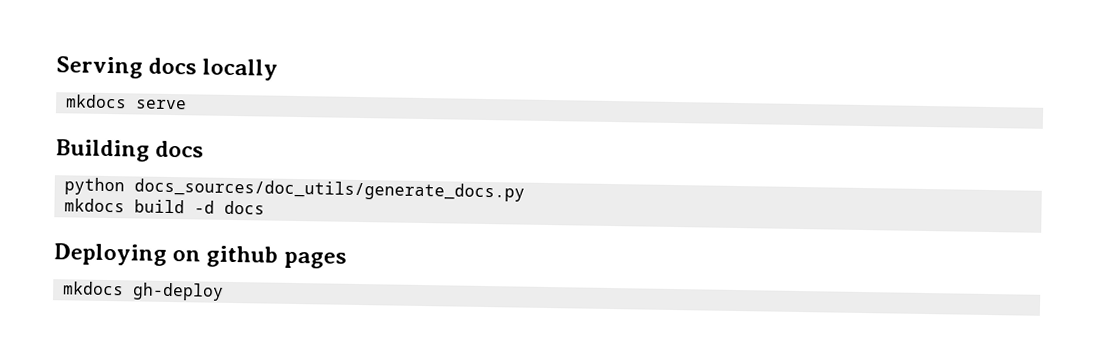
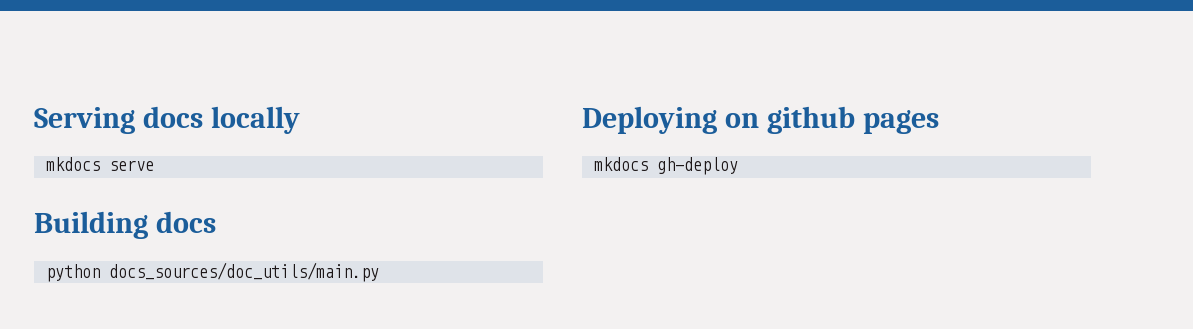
[133,178,525,202] [63,198,265,215] docs_sources/doc_utils/generate_docs.py // mkdocs build -d docs -> [109,262,379,282] docs_sources/doc_utils/main.py

